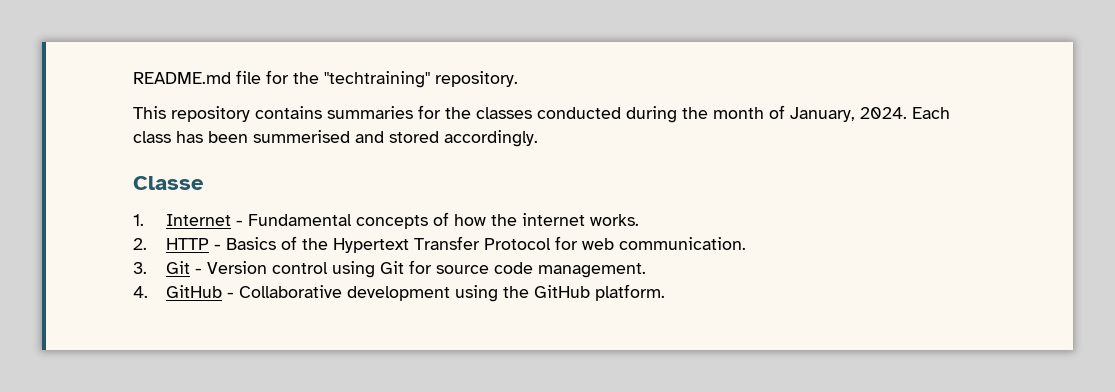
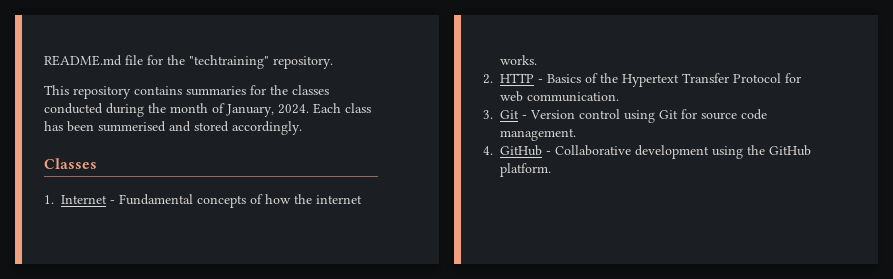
[133,176,204,190] Classe -> [44,158,97,169] Classes

